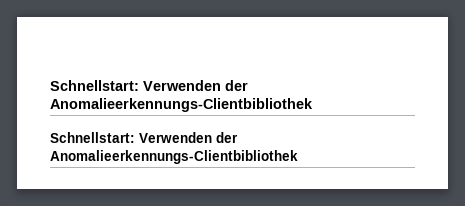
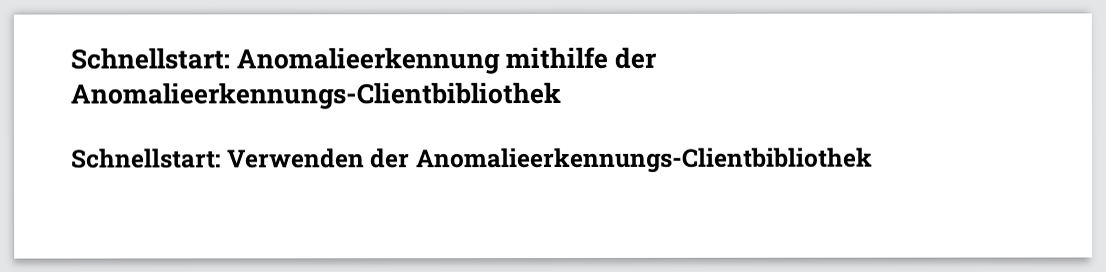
[50,80,221,91] Schnellstart: Verwenden -> [70,46,609,75] Schnellstart: Anomalieerkennung mithilfe

